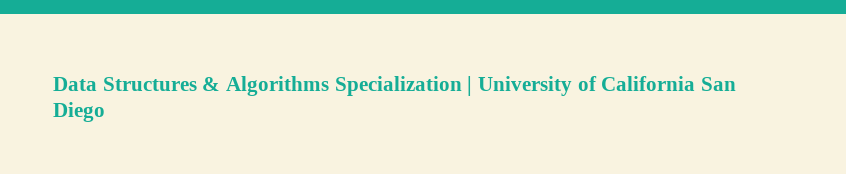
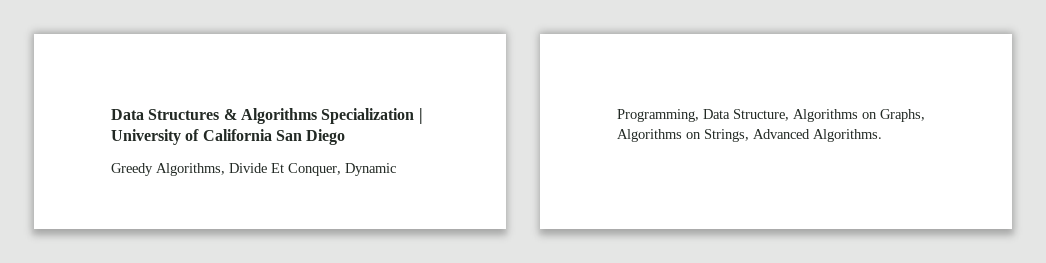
(105, 112) none -> [111,163,396,176] [617,109,925,122] [617,129,882,142] // Greedy Algorithms, Divide Et Conquer, Dynamic Programming, Data Structure, Algorithms on Graphs, Algorithms on Strings, Advanced Algorithms.

